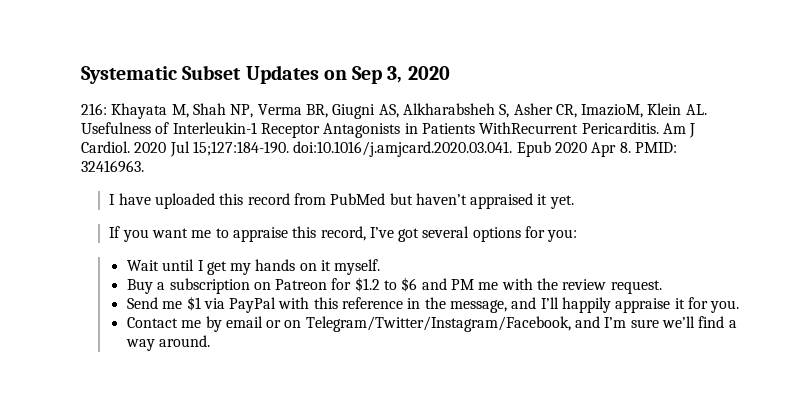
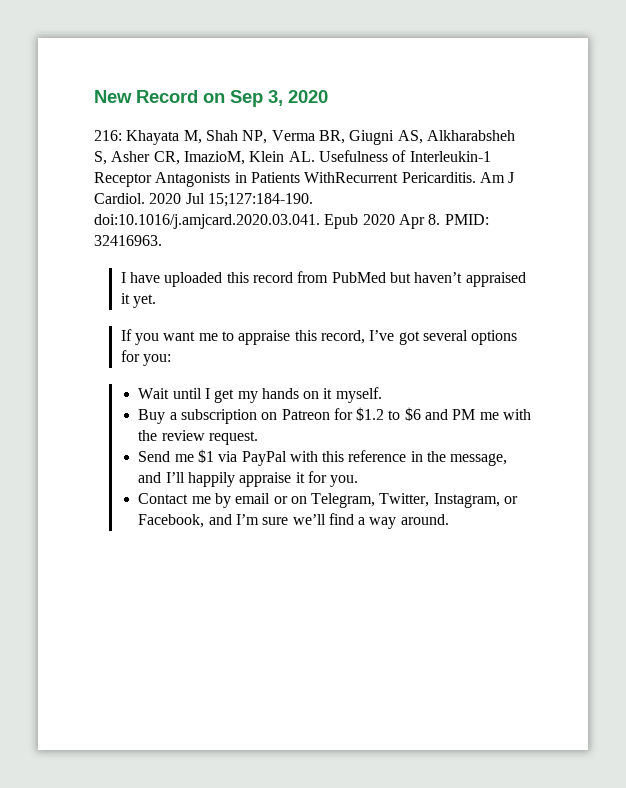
[81,65,319,84] Systematic Subset Updates -> [94,90,198,103] New Record
[305,316,571,332] Telegram/Twitter/Instagram/Facebook, -> [311,493,519,508] [138,514,205,528] Telegram, Twitter, Instagram, or Facebook,

